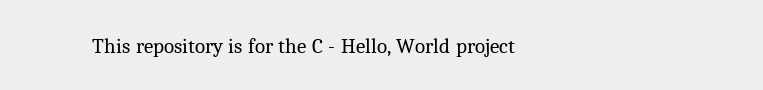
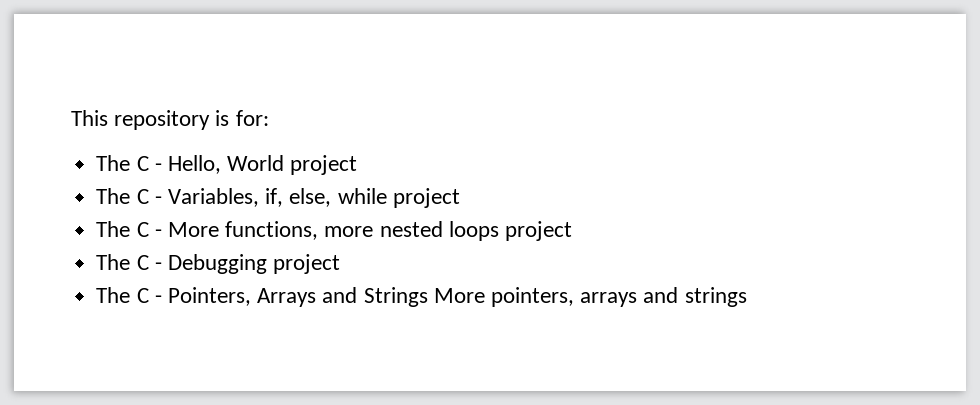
[247,38,307,53] for the -> [235,110,269,126] [96,155,131,171] for: // The
(515, 47) none -> [96,188,460,208] [96,221,572,241] [96,254,341,274] [96,287,747,307] // The C - Variables, if, else, while project // The C - More functions, more nested loops project // The C - Debugging project // The C - Pointers, Arrays and Strings More pointers, arrays and strings

